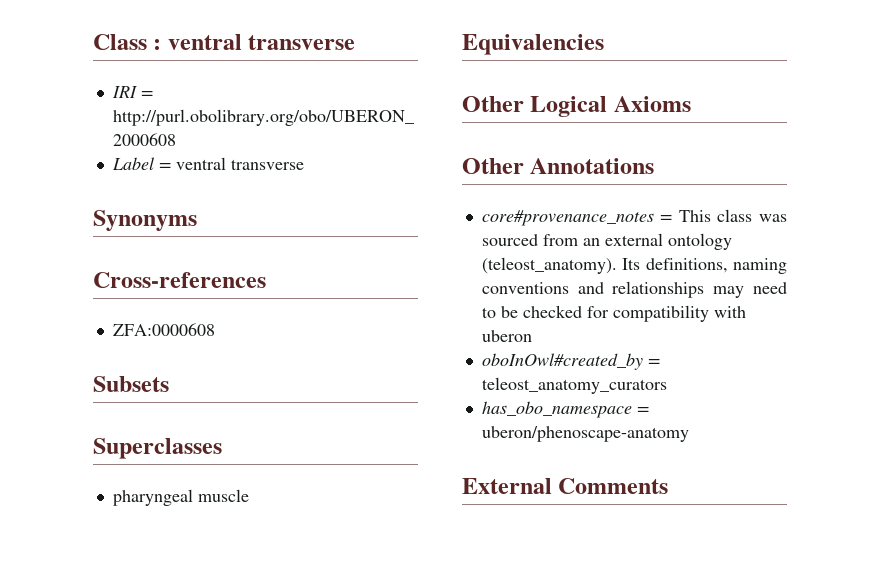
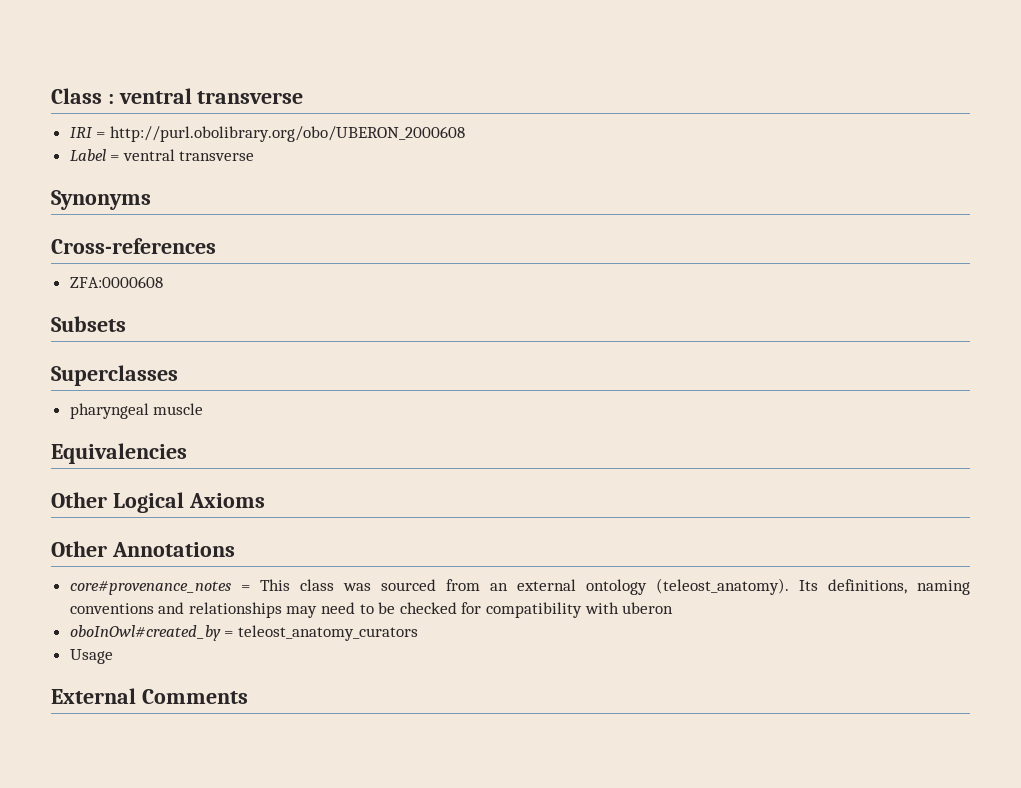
[481,401,649,418] [481,426,689,442] has_obo_namespace = uberon/phenoscape-anatomy -> [69,649,113,664] Usage

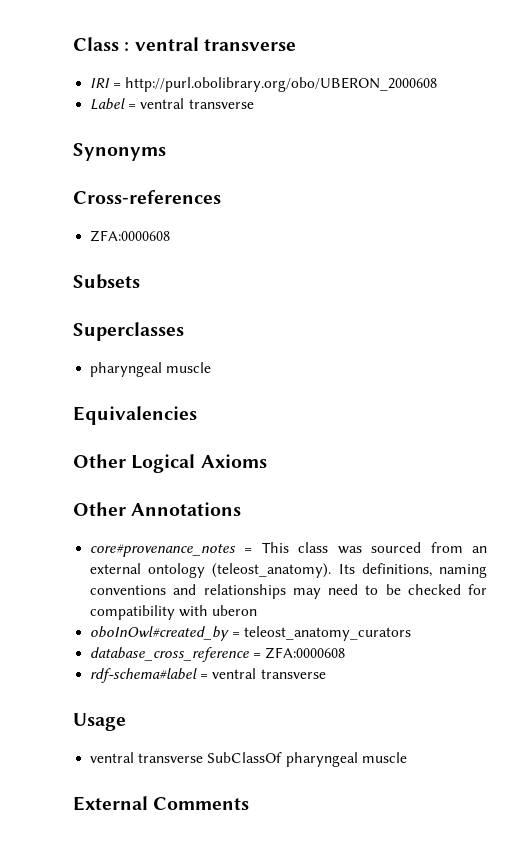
[69,649,113,664] Usage -> [90,647,346,662] [90,668,326,683] [73,713,126,731] [90,752,407,767] database_cross_reference = ZFA:0000608 // rdf-schema#label = ventral transverse // Usage // ventral transverse SubClassOf pharyngeal muscle

